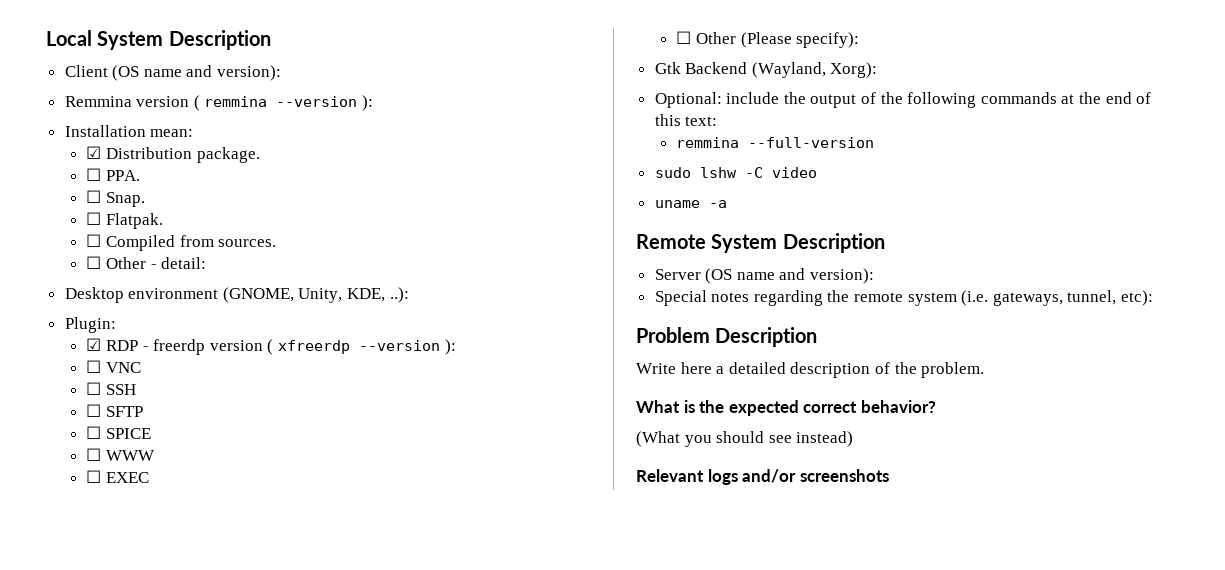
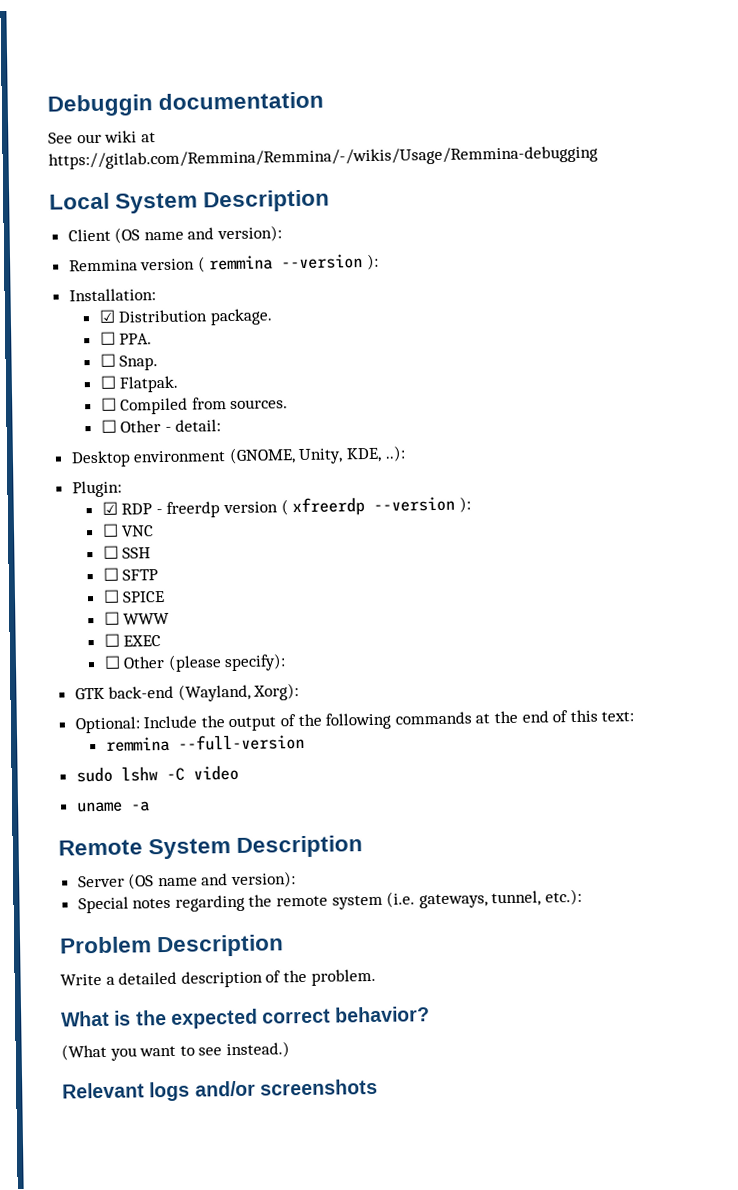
(46, 38) none -> [47,91,325,117] [48,130,156,144] [48,145,598,170] Debuggin documentation // See our wiki at https://gitlab.com/Remmina/Remmina/-/wikis/Usage/Remmina-debugging //
[64,125,194,137] Installation mean: -> [68,288,156,302] Installation:
[740,32,792,48] (Please -> [167,654,222,672] (please
[654,62,748,74] Gtk Backend -> [74,685,175,700] GTK back-end
[726,92,780,104] include -> [143,715,198,729] Include
[1121,290,1154,306] etc): -> [545,888,583,906] etc.):
[680,362,712,374] here -> (102, 979) none
[716,431,854,447] should see instead) -> [139,1041,290,1059] want to see instead.)

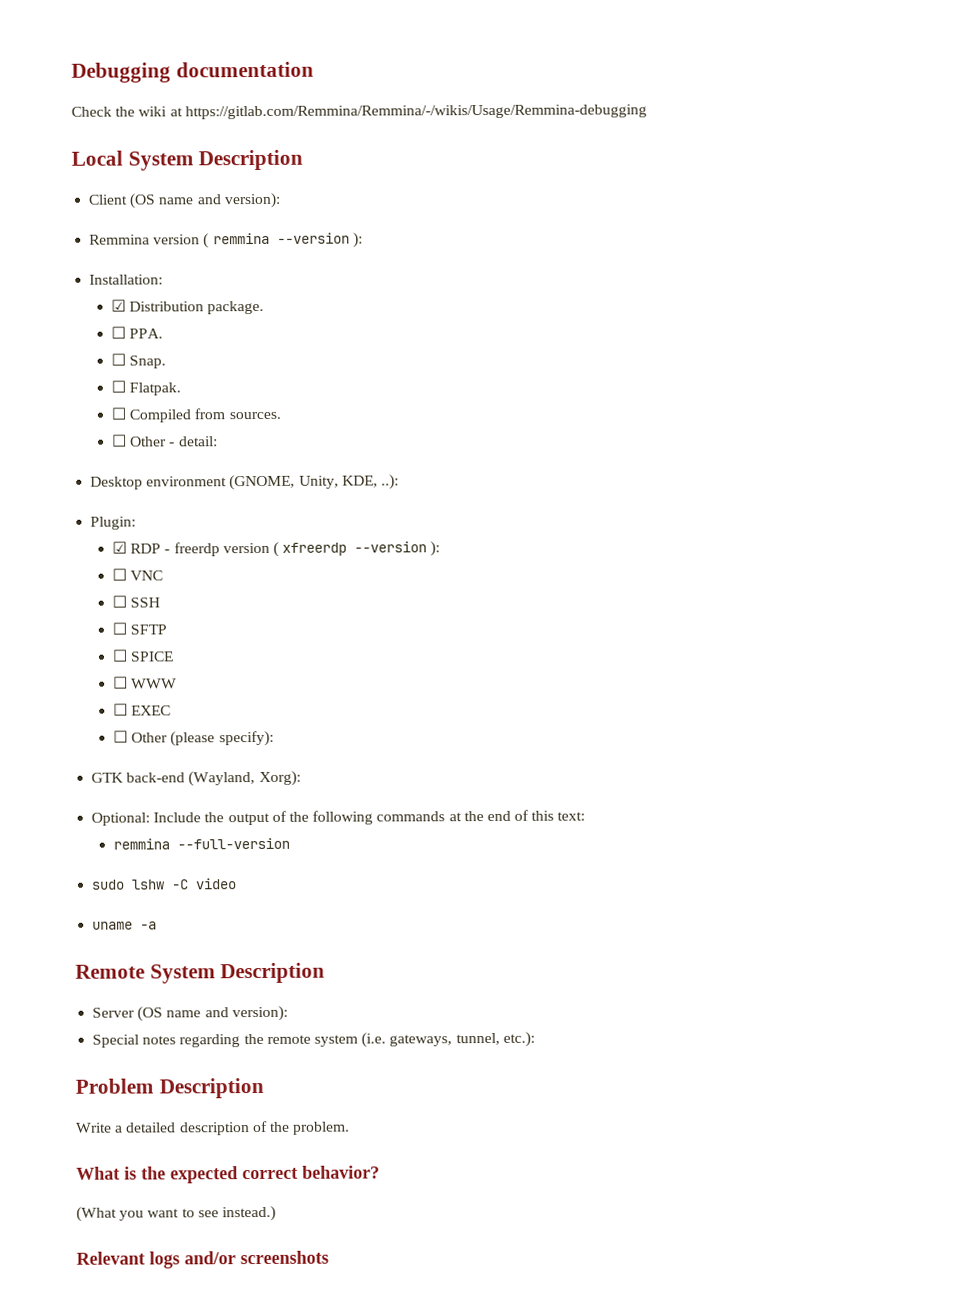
[47,94,153,117] Debuggin -> [71,62,171,83] Debugging
[48,132,102,144] See our -> [71,106,136,117] Check the

